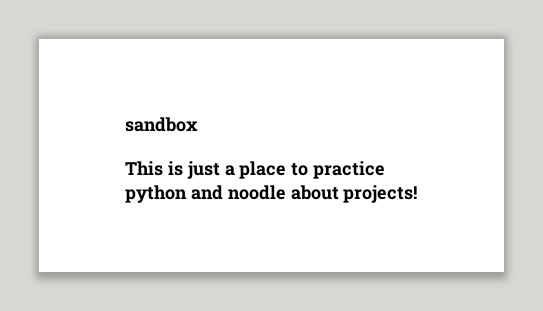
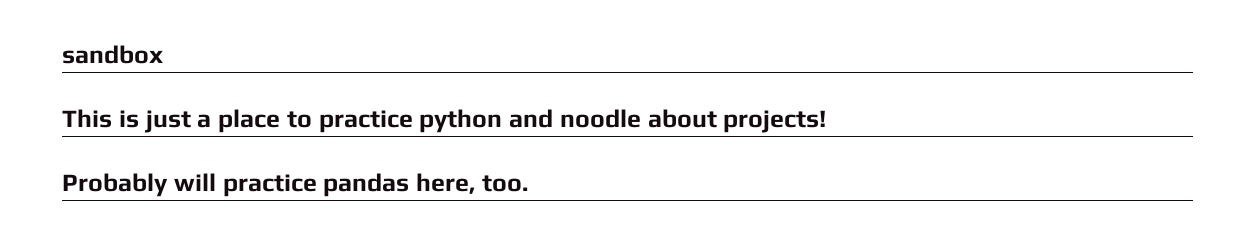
(418, 194) none -> [62,173,528,197] // Probably will practice pandas here, too.

